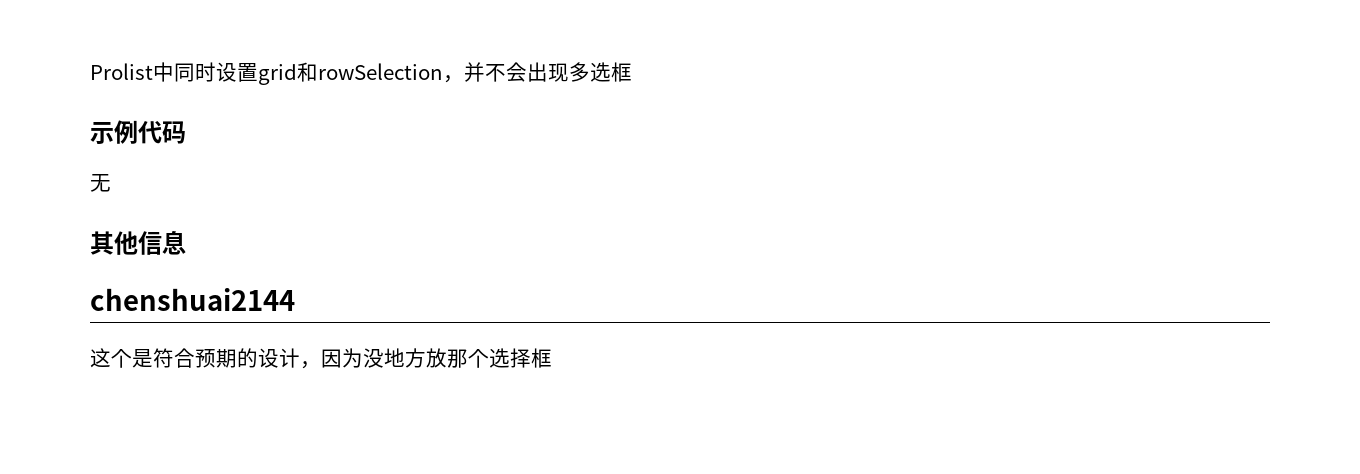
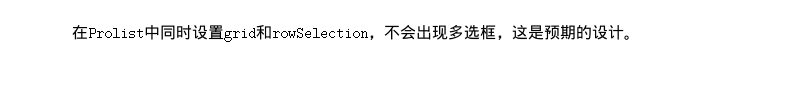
(90, 71) none -> [72,25,88,40] 在
[464,62,485,82] 并 -> (384, 37) none
[90,120,186,144] [90,174,111,192] [90,230,186,255] [90,288,295,311] [90,348,552,369] // 示例代码 // 无 // 其他信息 // chenshuai2144 // 这个是符合预期的设计，因为没地方放那个选择框 -> [496,25,640,40] ，这是预期的设计。

